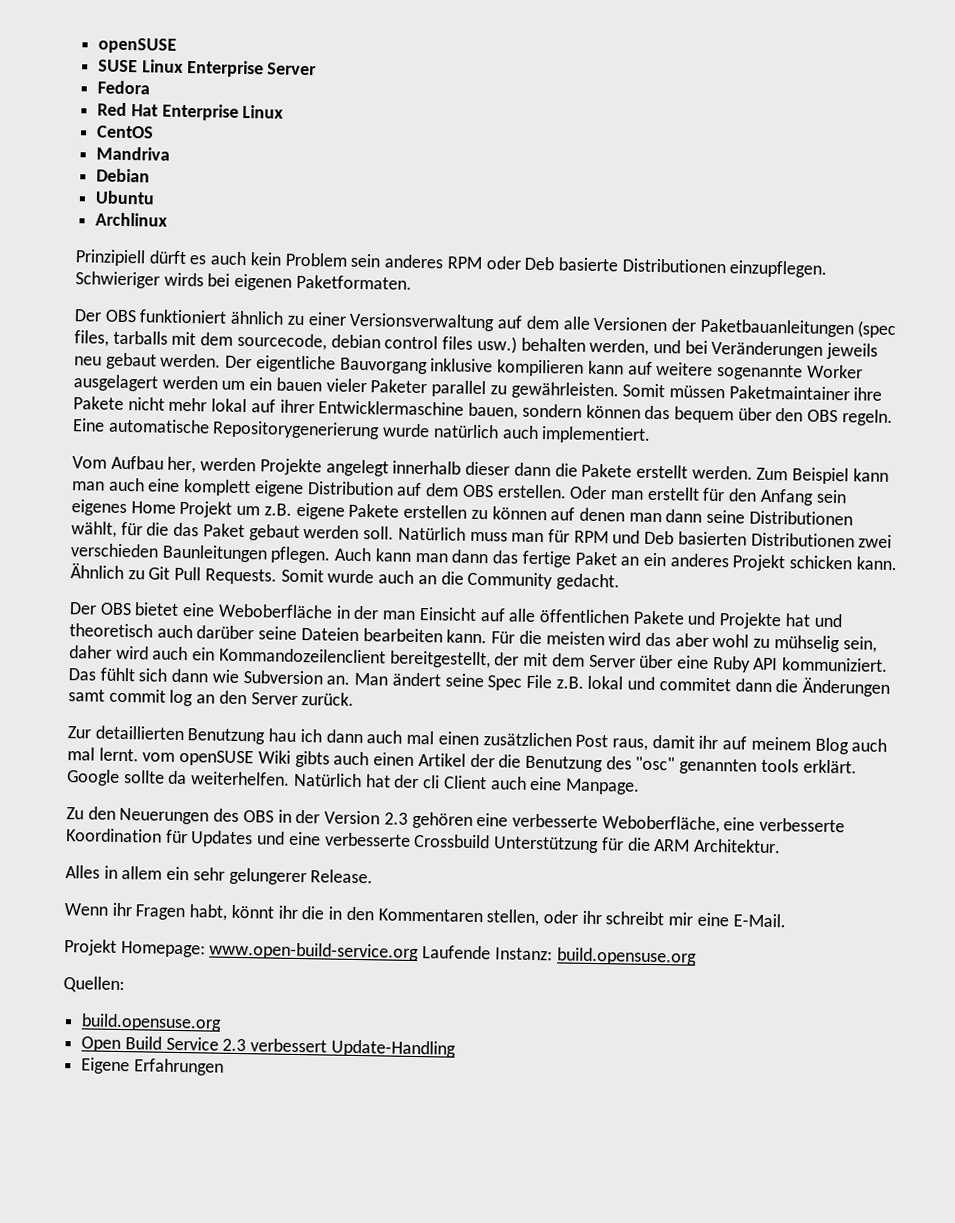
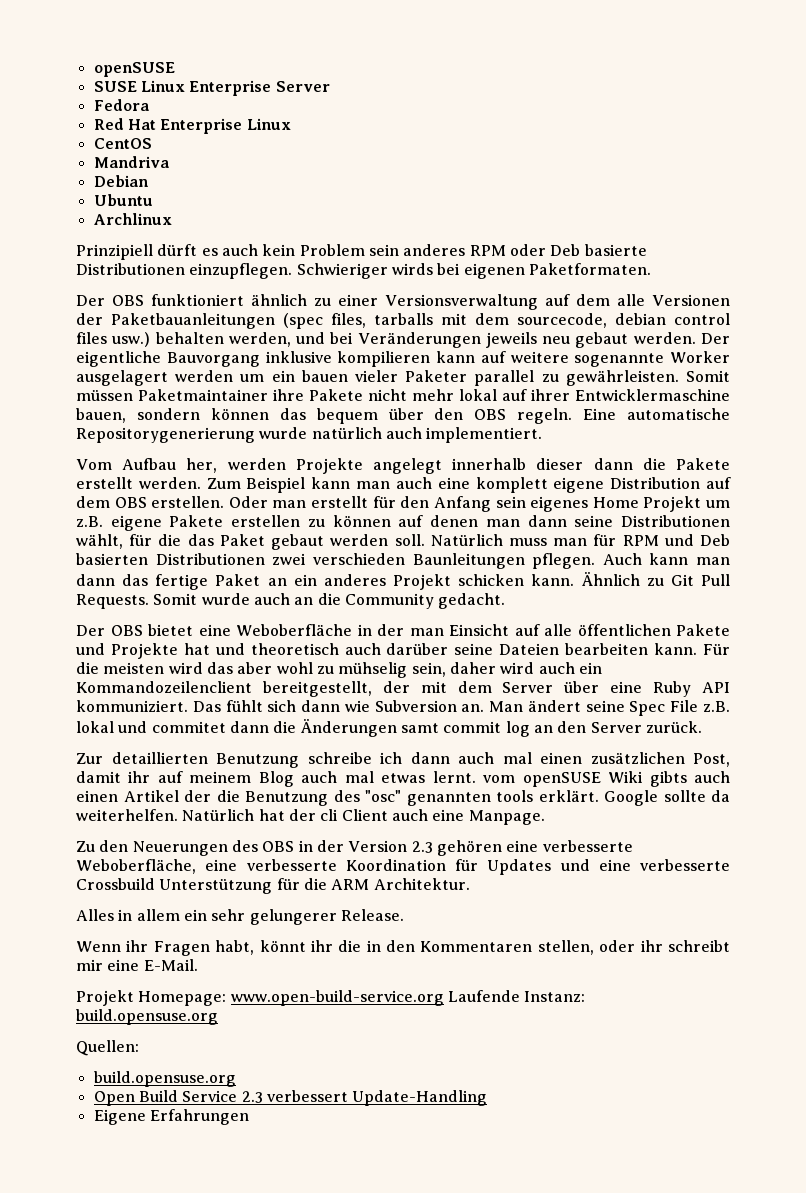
[268,728,297,742] hau -> [307,752,372,764] schreibe
[575,734,648,751] Post raus, -> [693,753,730,767] Post,
(95, 754) none -> [381,773,426,783] etwas

